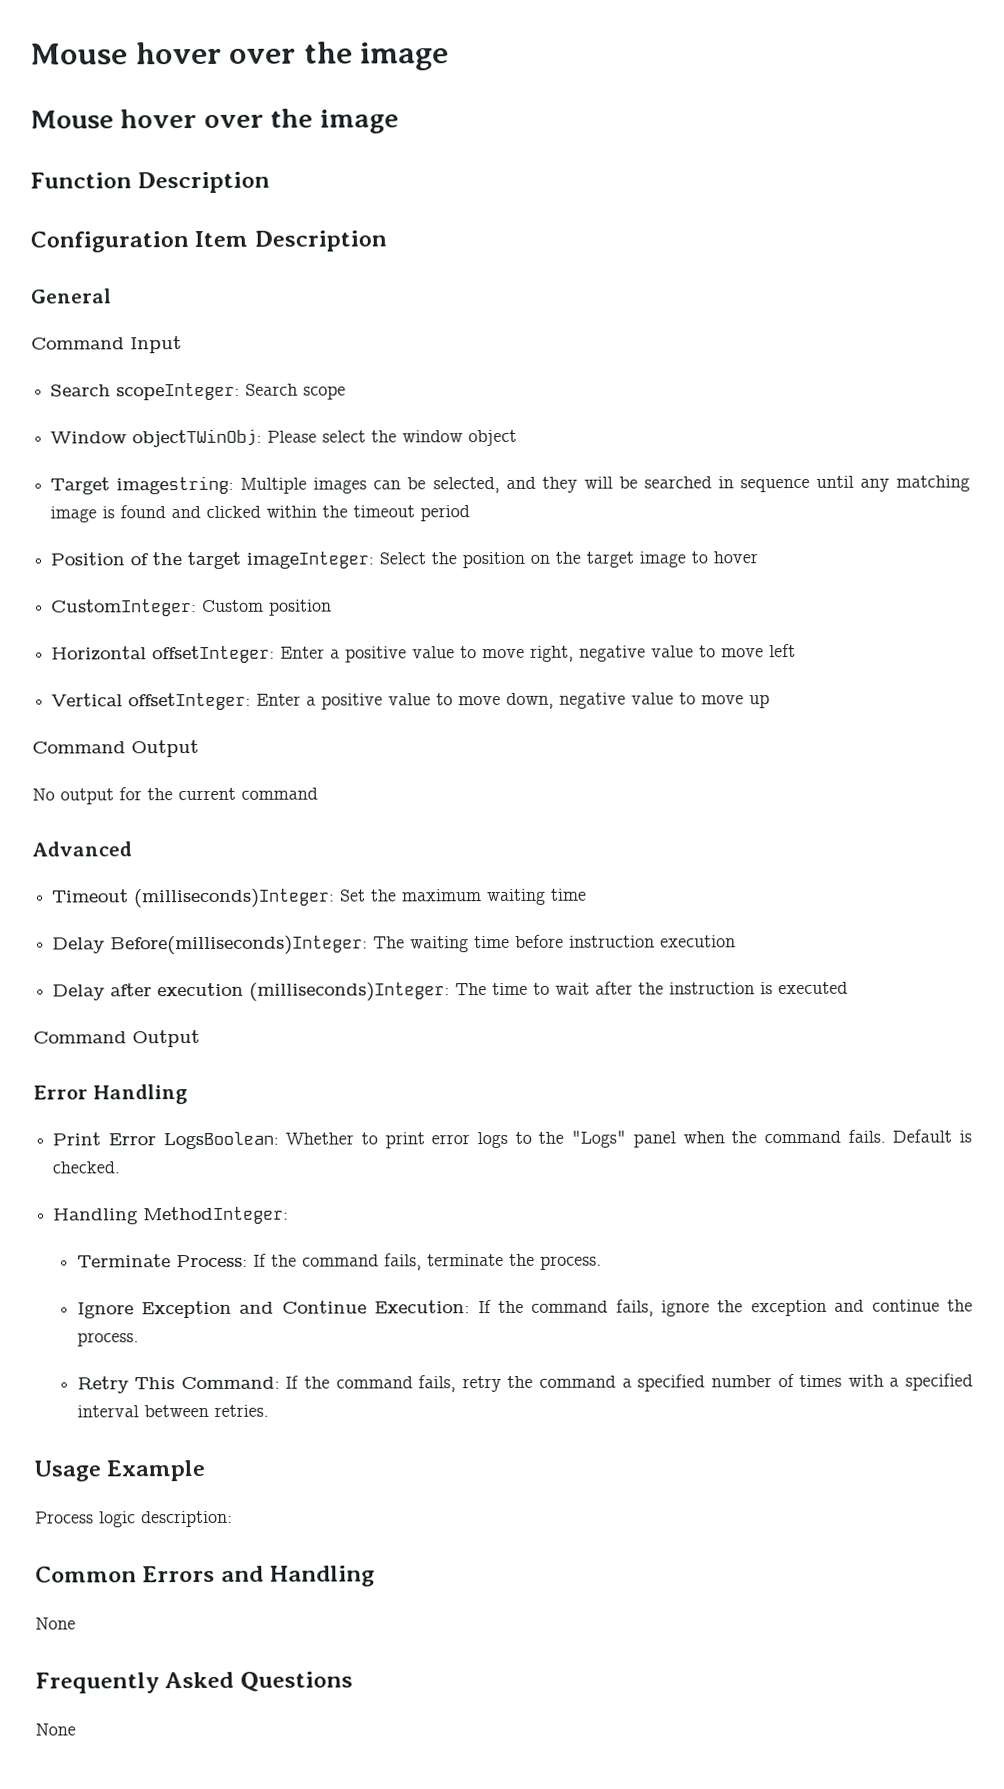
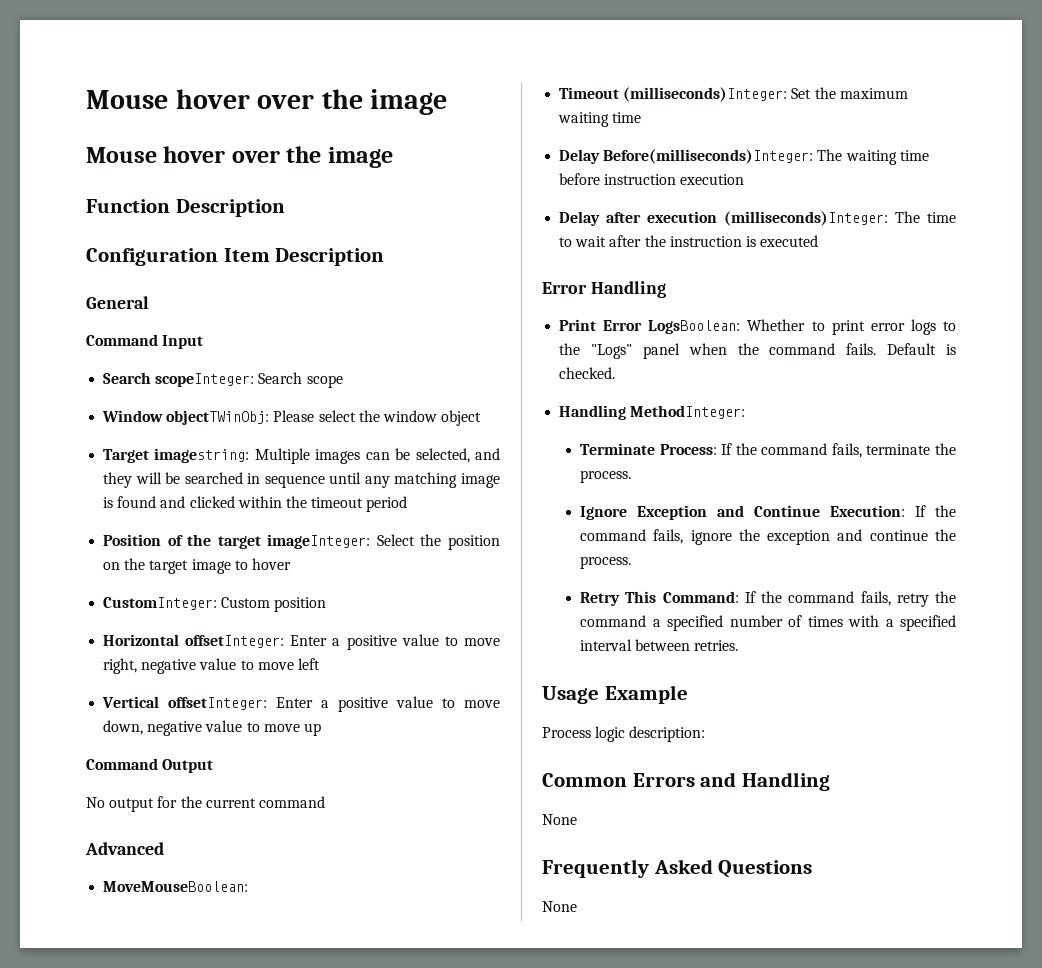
(132, 849) none -> [103,881,249,892] // MoveMouseBoolean:
[33,1030,200,1048] // Command Output -> (819, 241) none

